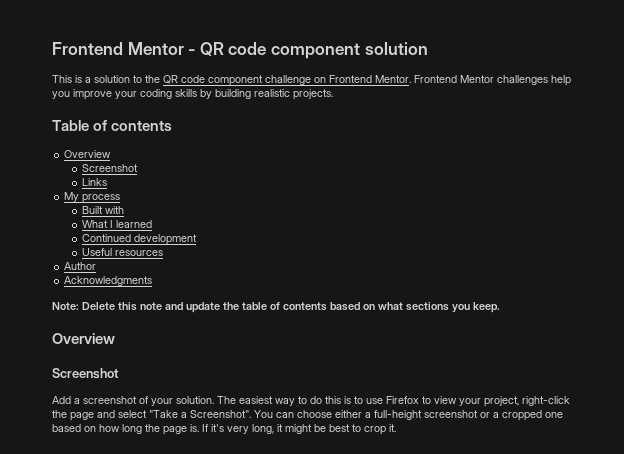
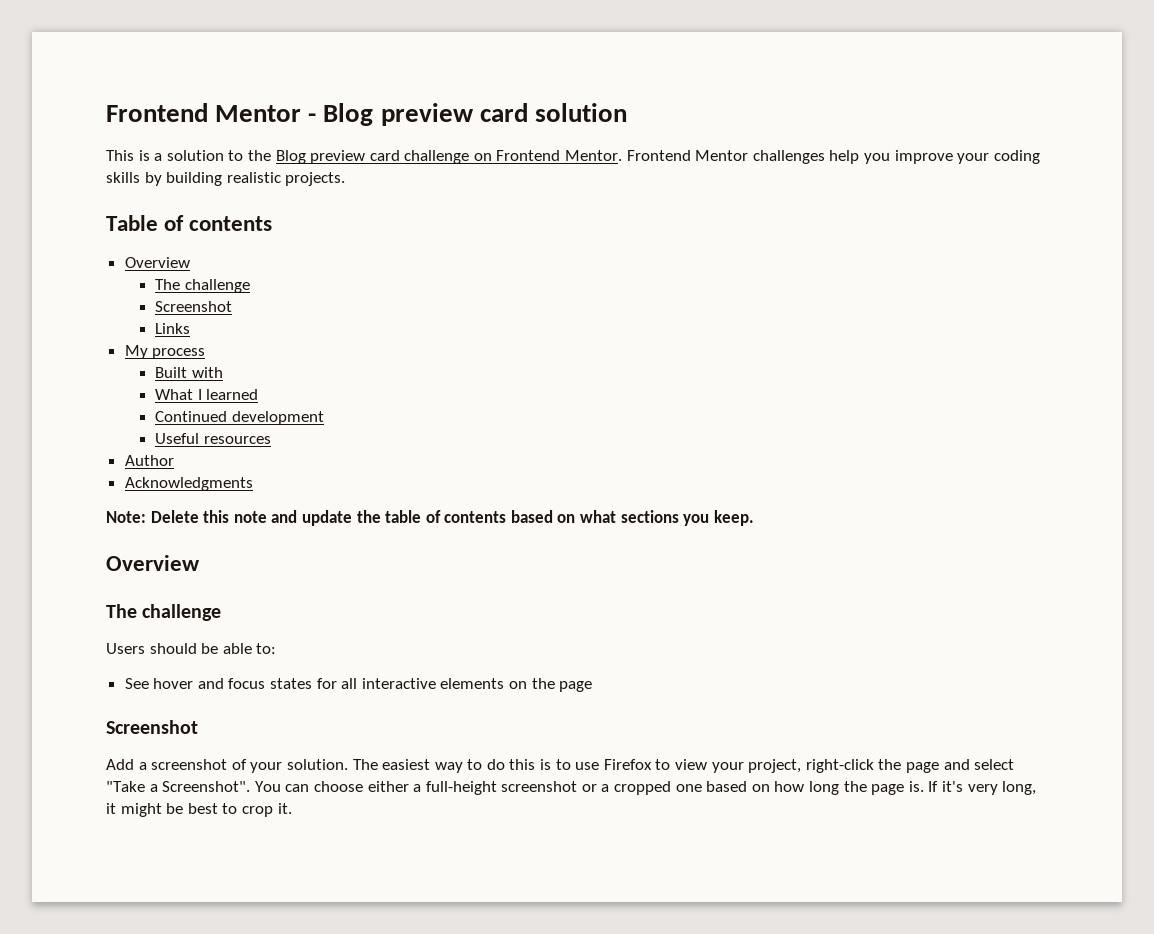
[199,42,360,59] QR code component -> [323,103,528,126] Blog preview card
[163,75,263,86] QR code component -> [275,150,400,164] Blog preview card
(112, 154) none -> [155,279,250,293] // The challenge
(115, 338) none -> [106,604,222,621] [106,643,277,654] [124,678,593,692] // The challenge // Users should be able to: // See hover and focus states for all interactive elements on the page

